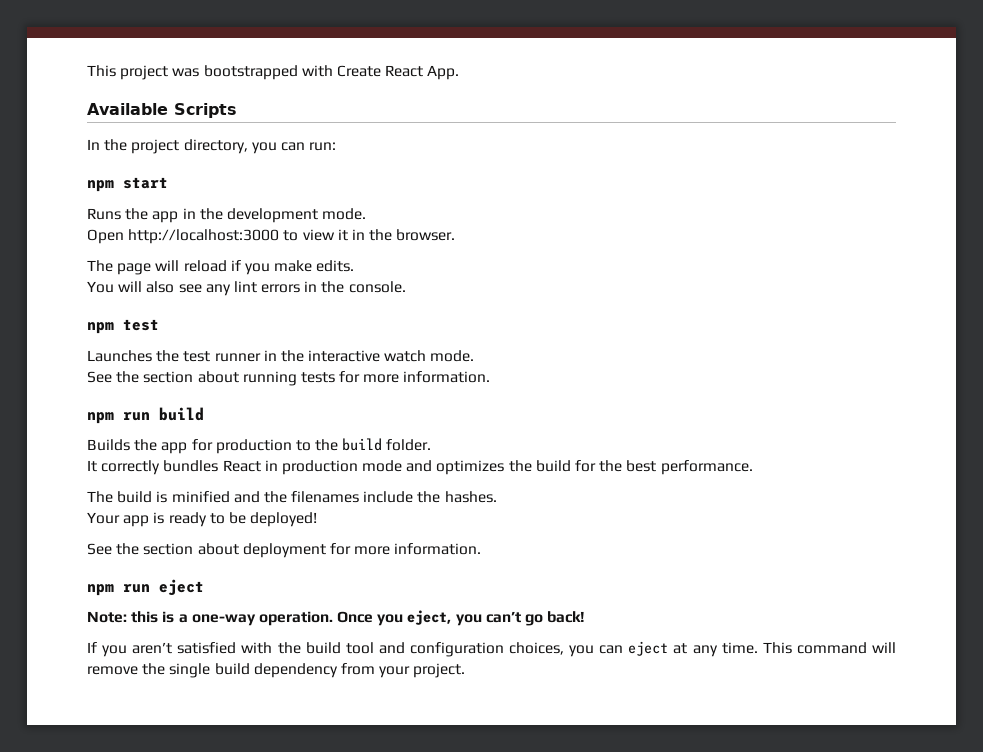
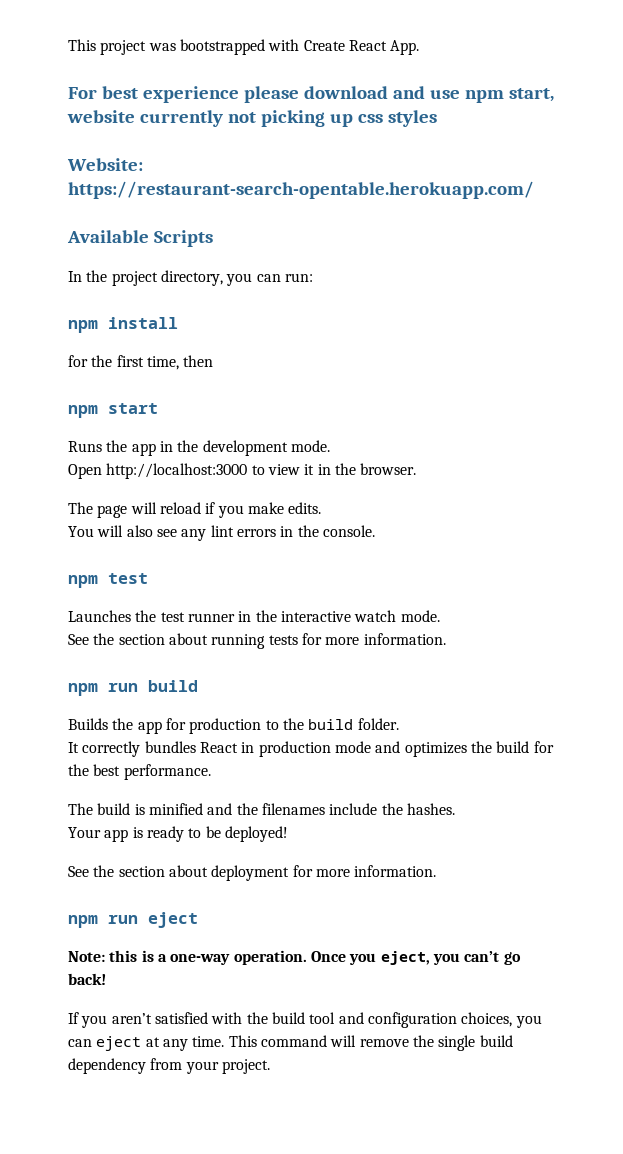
(460, 72) none -> [68,86,554,103] [67,110,437,127] [67,158,143,171] [68,181,534,199] // For best experience please download and use npm start, website currently not picking up css styles // Website: https://restaurant-search-opentable.herokuapp.com/
(337, 146) none -> [68,317,178,333] [68,355,214,370] // npm install // for the first time, then

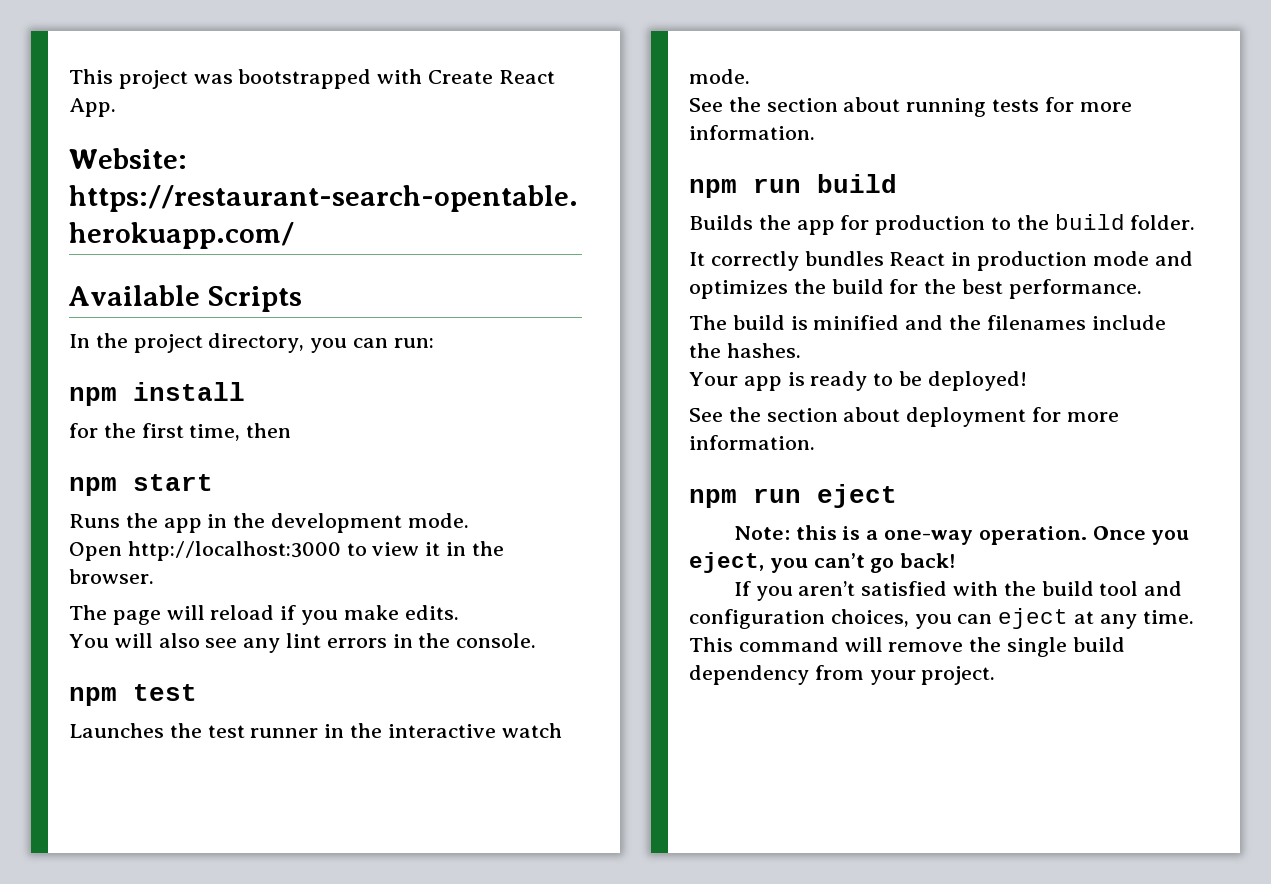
[68,86,554,103] [67,110,437,127] // For best experience please download and use npm start, website currently not picking up css styles -> (116, 107) none

